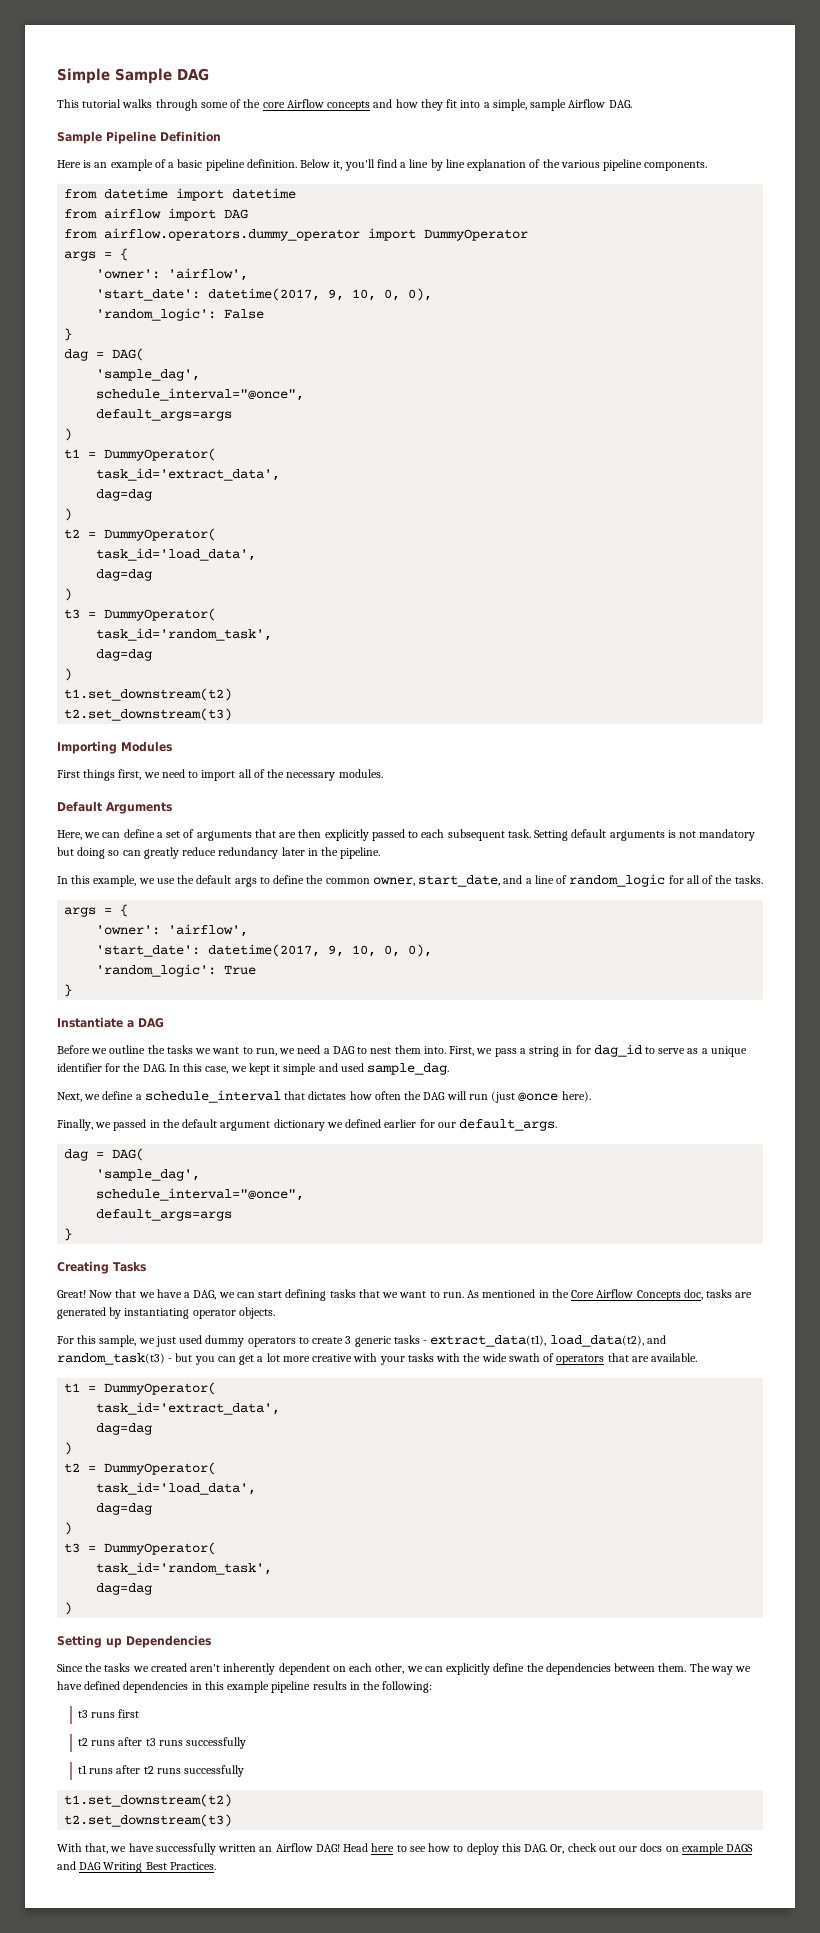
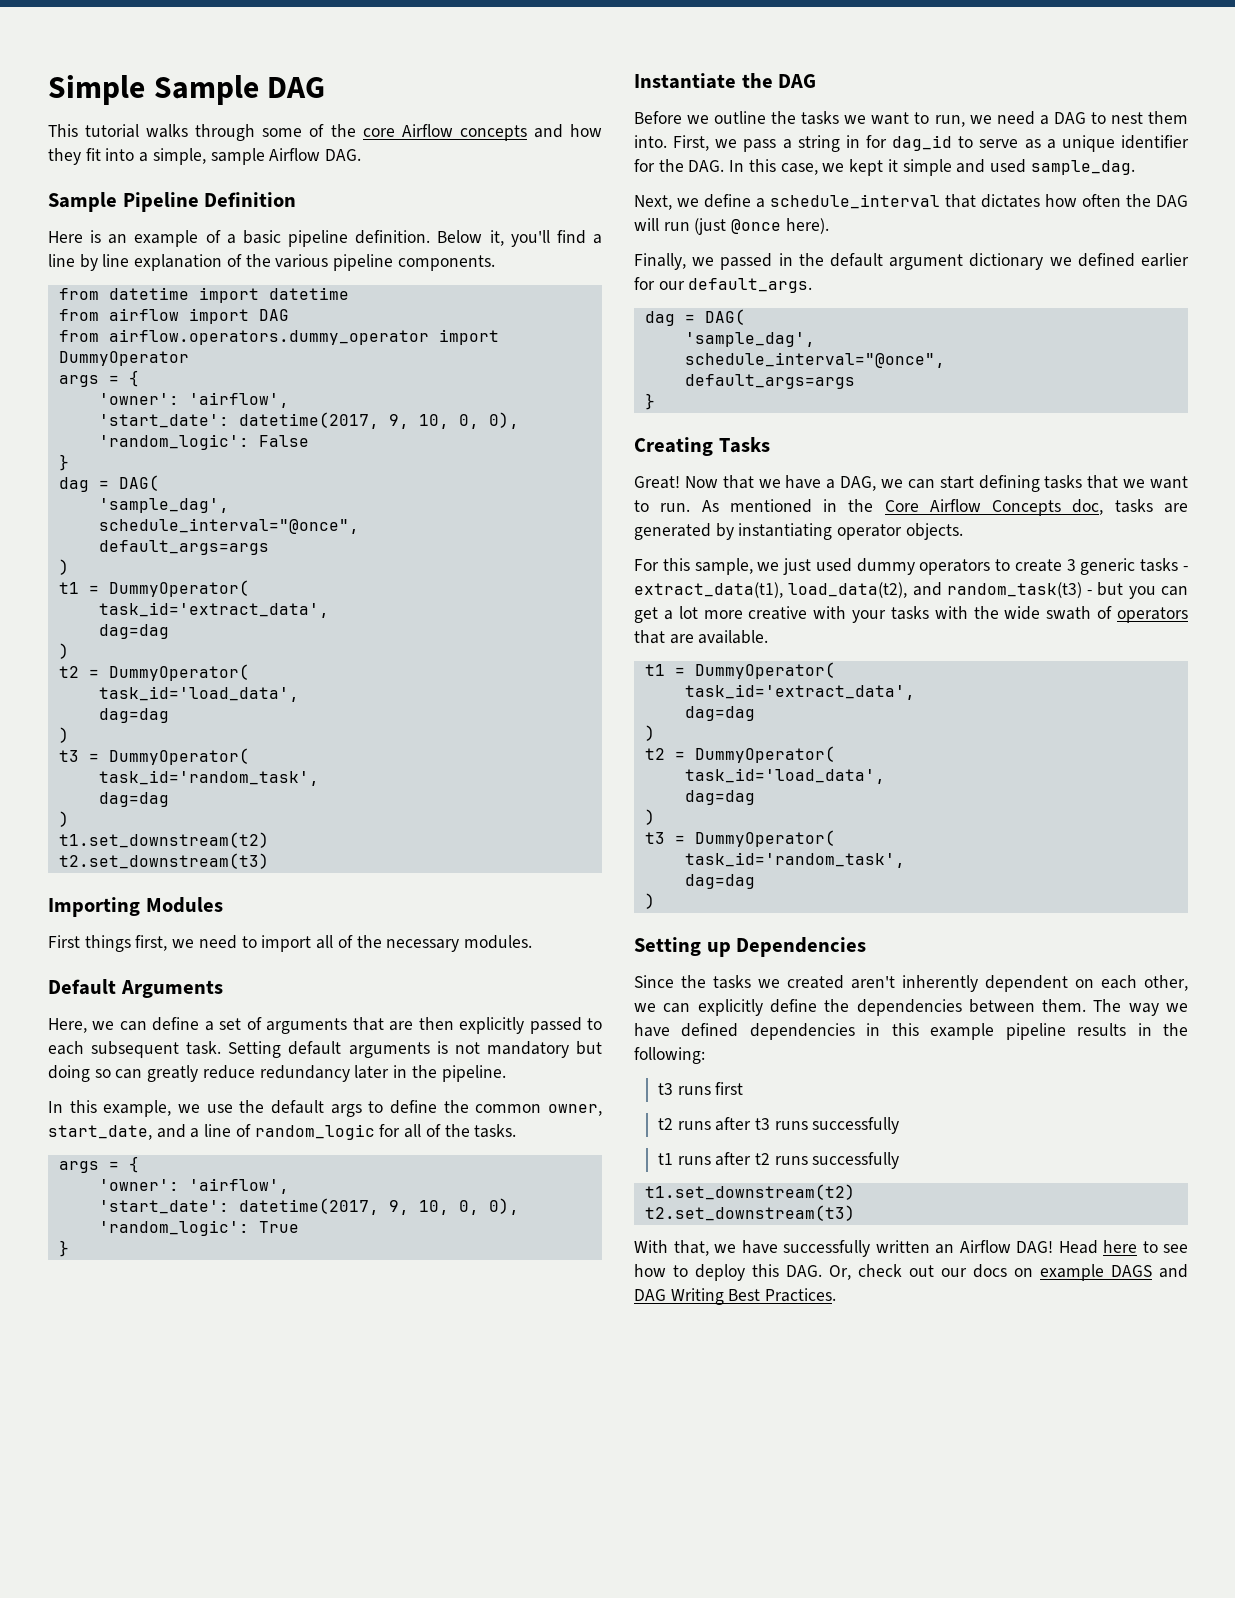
[127,1020,134,1028] a -> [741,73,773,88] the

